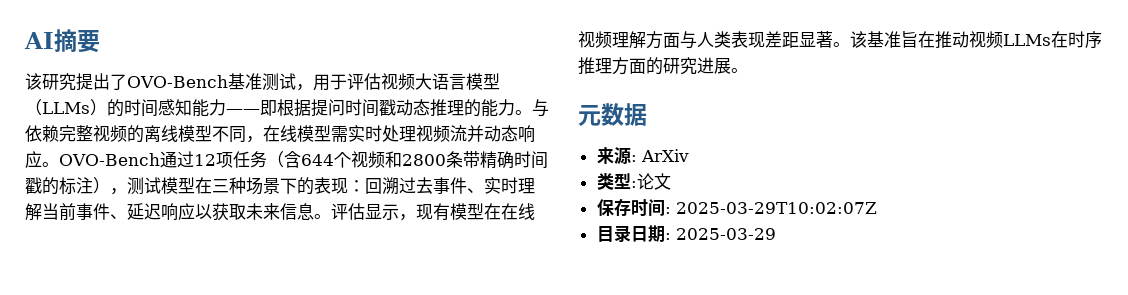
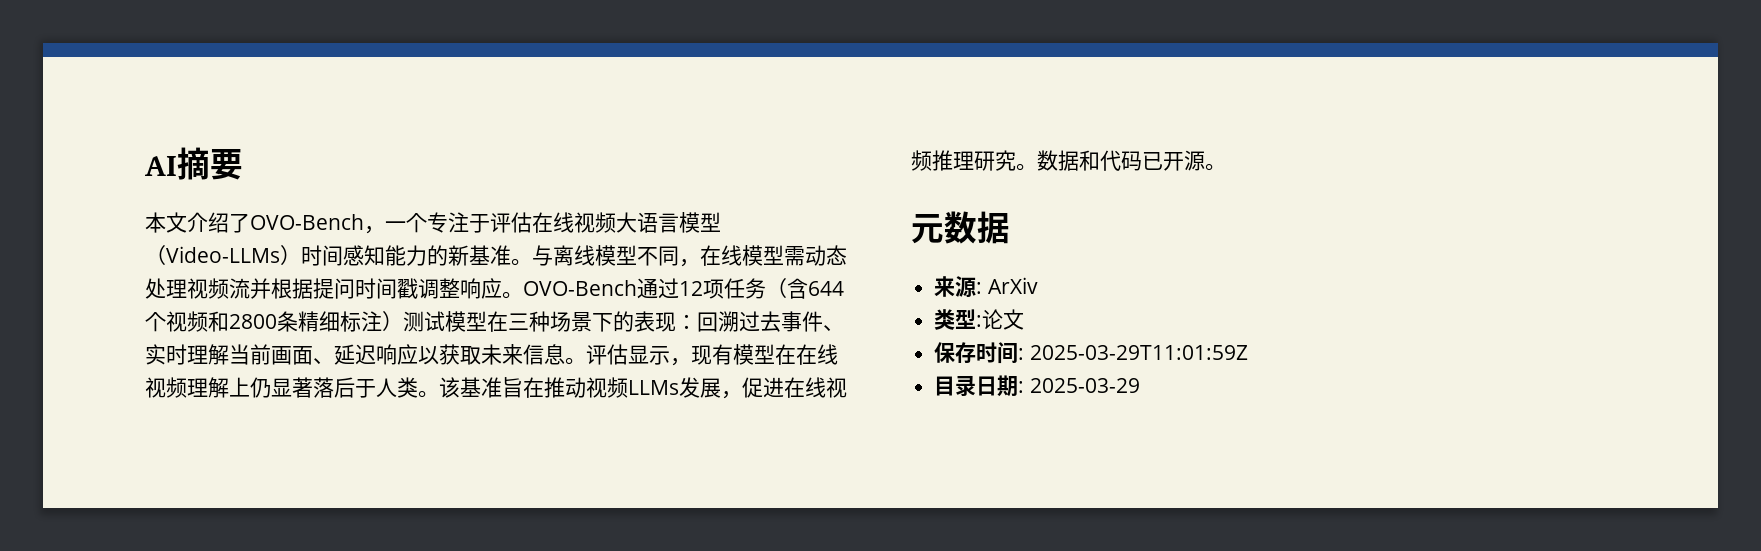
[25,73,381,91] 该研究提出了OVO-Bench基准测试，用于评估 -> [145,212,574,234] 本文介绍了OVO-Bench，一个专注于评估在线
[42,99,124,117] LLMs）的 -> [166,245,301,265] Video-LLMs）
[226,99,549,117] [25,125,144,143] ——即根据提问时间戳动态推理的能力。与依赖完整视频的 -> [427,245,553,266] 的新基准。与
[348,125,382,142] 实时 -> [805,245,847,266] 动态
[484,125,518,142] 动态 -> [271,278,460,299] 根据提问时间戳调整
[463,151,548,169] [25,177,127,195] 带精确时间戳的标注）， -> [298,311,403,332] 精细标注）
[76,203,110,220] 事件 -> [271,346,313,365] 画面
[646,31,833,49] 方面与人类表现差距显著 -> [229,377,418,398] 上仍显著落后于人类
[1051,31,1102,49] [578,57,731,75] 在时序推理方面的研究进展 -> [679,377,847,399] [911,150,1205,171] 发展，促进在线视频推理研究。数据和代码已开源
[675,202,877,214] 2025-03-29T10:02:07Z -> [1029,345,1248,360] 2025-03-29T11:01:59Z

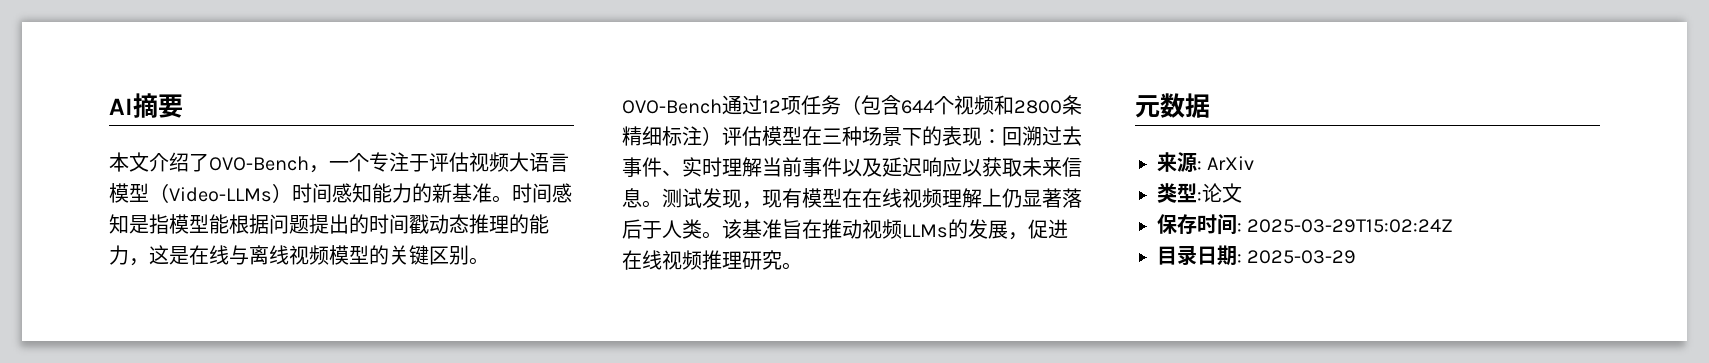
[532,212,574,233] 在线 -> (469, 162) none
[532,245,847,267] [145,278,502,299] 与离线模型不同，在线模型需动态处理视频流并根据提问时间戳调整响应 -> [512,183,572,203] [109,214,549,234] [109,245,469,266] 时间感知是指模型能根据问题提出的时间戳动态推理的能力，这是在线与离线视频模型的关键区别
(787, 288) none -> [861,95,881,115] 包
[403,311,445,332] 测试 -> [722,126,762,146] 评估
[271,346,334,365] 画面、 -> [802,157,882,177] 事件以及
[586,344,670,365] 评估显示 -> [662,188,742,208] 测试发现
(679, 387) none -> [948,219,968,239] 的
[1037,150,1226,171] 数据和代码已开源。 -> (802, 266) none
[1029,345,1248,360] 2025-03-29T11:01:59Z -> [1247,219,1454,233] 2025-03-29T15:02:24Z

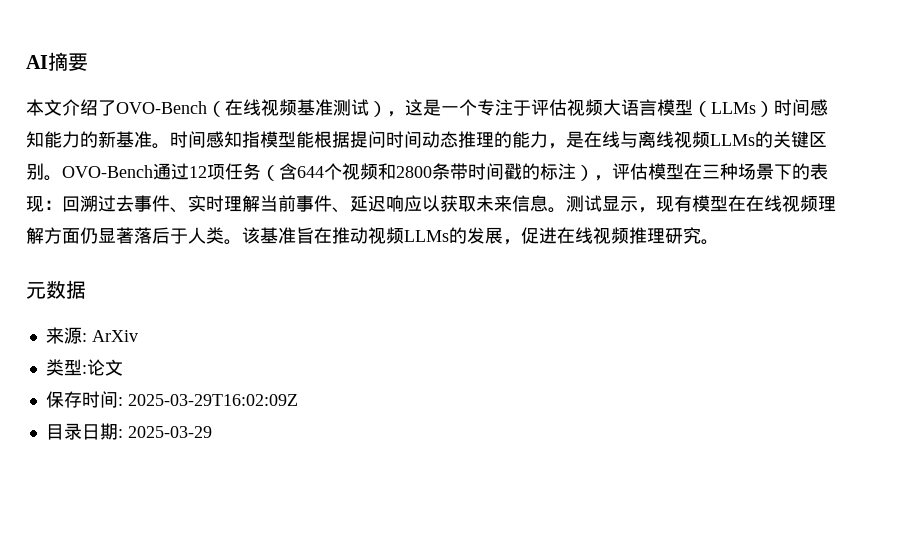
[309,165,329,173] ， -> [207,99,441,117] （在线视频基准测试），这是
[169,187,272,202] Video-LLMs -> [711,102,756,114] LLMs
[129,215,149,234] 是 -> (242, 139) none
[269,214,429,234] 问题提出的时间戳 -> [350,131,422,148] 提问时间
[149,245,169,265] 这 -> (566, 146) none
[329,245,369,265] 模型 -> [710,134,755,146] LLMs
[861,95,881,115] 包 -> (279, 173) none
[622,126,722,146] 精细标注） -> [450,163,612,181] 带时间戳的标注），
[842,158,882,177] 以及 -> [332,207,350,213] 、
[702,188,742,208] 发现 -> [602,196,638,212] 显示
[982,188,1002,207] 上 -> [44,227,80,244] 方面
[1247,219,1454,233] 2025-03-29T15:02:24Z -> [127,394,298,406] 2025-03-29T16:02:09Z

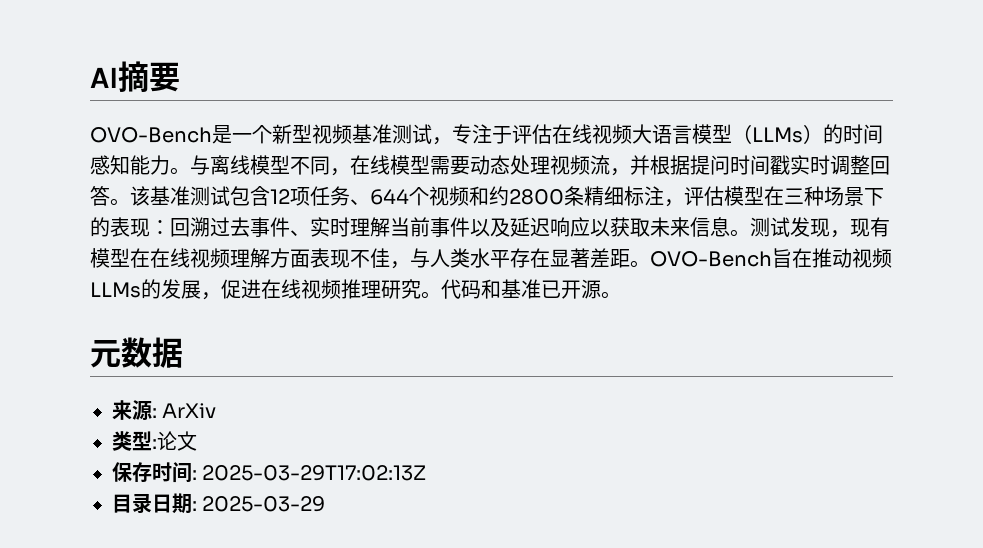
[26,99,477,117] 本文介绍了OVO-Bench（在线视频基准测试），这是一个 -> [90,124,452,145] OVO-Bench是一个新型视频基准测试，
(567, 107) none -> [552,124,592,144] 在线
(774, 109) none -> [823,124,843,144] 的
[80,131,827,149] [26,163,189,181] 的新基准。时间感知指模型能根据提问时间动态推理的能力，是在线与离线视频LLMs的关键区别。OVO-Bench通过 -> [170,155,890,176] [90,186,270,206] 。与离线模型不同，在线模型需要动态处理视频流，并根据提问时间戳实时调整回答。该基准测试包含
[261,163,297,181] （含 -> [350,199,370,205] 、
[396,163,594,181] 2800条带时间戳的标注） -> [489,186,664,206] 约2800条精细标注
[332,207,350,213] 、 -> [470,218,510,237] 以及
[602,196,638,212] 显示 -> [790,217,830,237] 发现
[80,227,296,245] 仍显著落后于人类。该基准 -> [310,248,772,269] 表现不佳，与人类水平存在显著差距。OVO-Bench
(719, 242) none -> [441,279,621,299] 代码和基准已开源。
[127,394,298,406] 2025-03-29T16:02:09Z -> [202,465,427,481] 2025-03-29T17:02:13Z

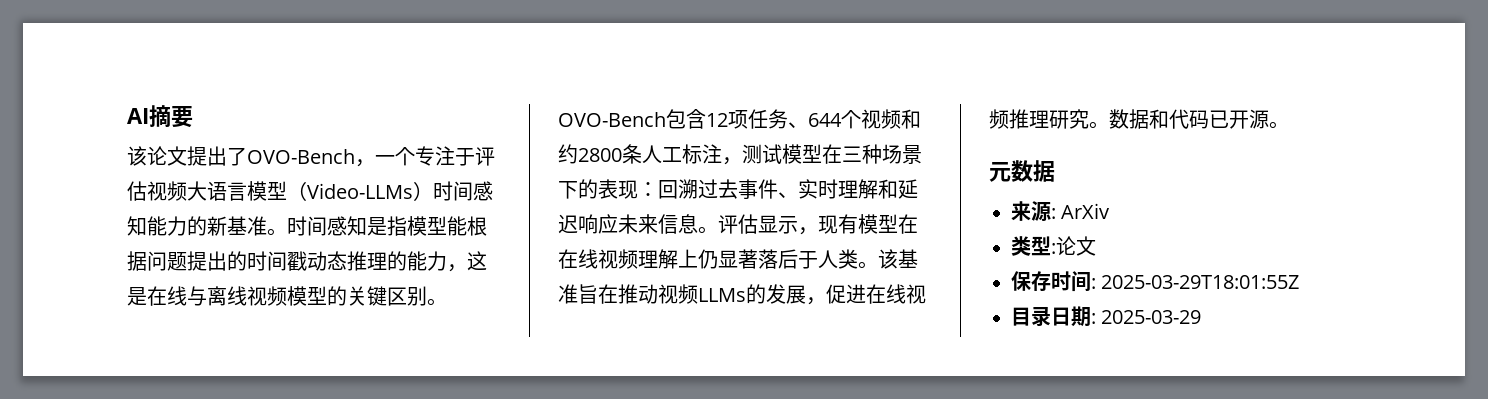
[90,124,452,145] OVO-Bench是一个新型视频基准测试， -> [127,146,415,167] 该论文提出了OVO-Bench，一个
[552,124,592,144] 在线 -> (147, 191) none
[752,124,843,144] LLMs）的 -> [307,181,433,201] Video-LLMs）
[170,155,890,176] [90,186,230,206] 。与离线模型不同，在线模型需要动态处理视频流，并根据提问时间戳实时调整回答。该基准测试 -> [187,216,487,236] [127,251,487,272] [127,286,447,306] [558,112,666,127] 的新基准。时间感知是指模型能根据问题提出的时间戳动态推理的能力，这是在线与离线视频模型的关键区别。OVO-Bench
[584,186,724,207] 精细标注，评估 -> [642,144,782,165] 人工标注，测试
[390,217,510,237] 当前事件以及 -> [878,179,898,199] 和
[590,217,650,237] 以获取 -> (618, 224) none
[750,217,830,237] 测试发现 -> [718,214,798,234] 评估显示
[270,248,772,269] 方面表现不佳，与人类水平存在显著差距。OVO-Bench -> [678,249,918,269] [558,284,578,304] 上仍显著落后于人类。该基准
[441,279,541,299] 代码和基准 -> [1109,109,1209,129] 数据和代码
[202,465,427,481] 2025-03-29T17:02:13Z -> [1101,275,1300,289] 2025-03-29T18:01:55Z

